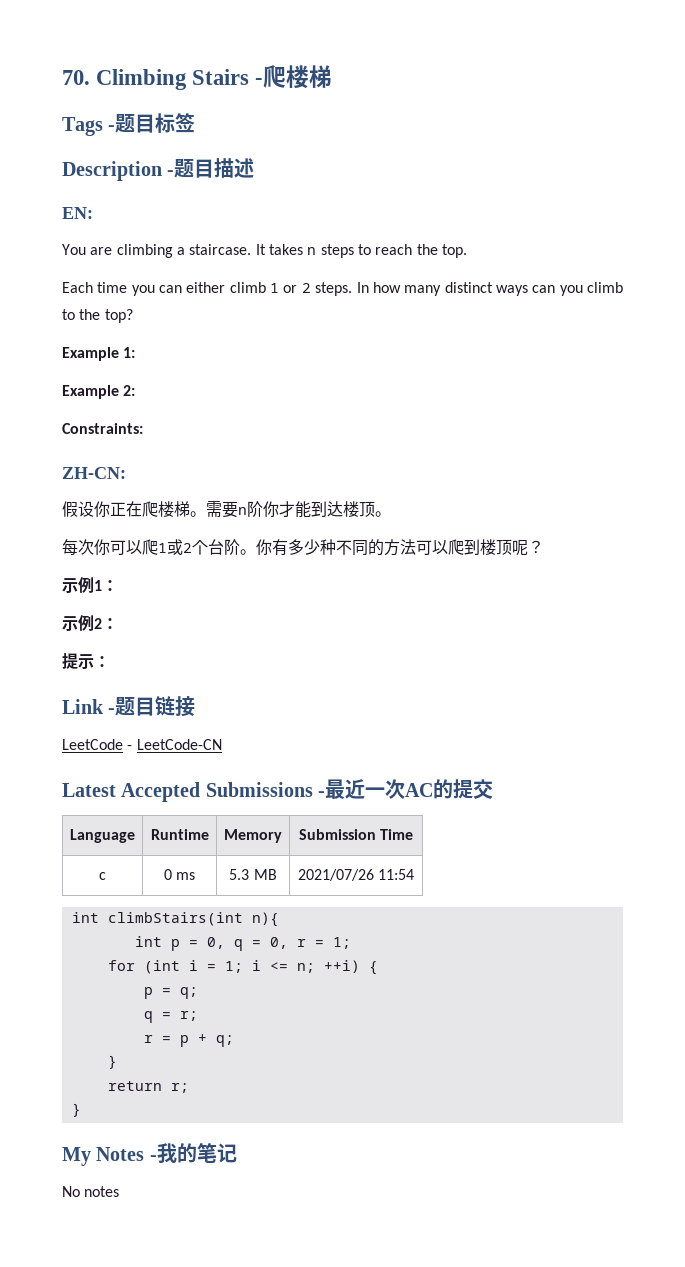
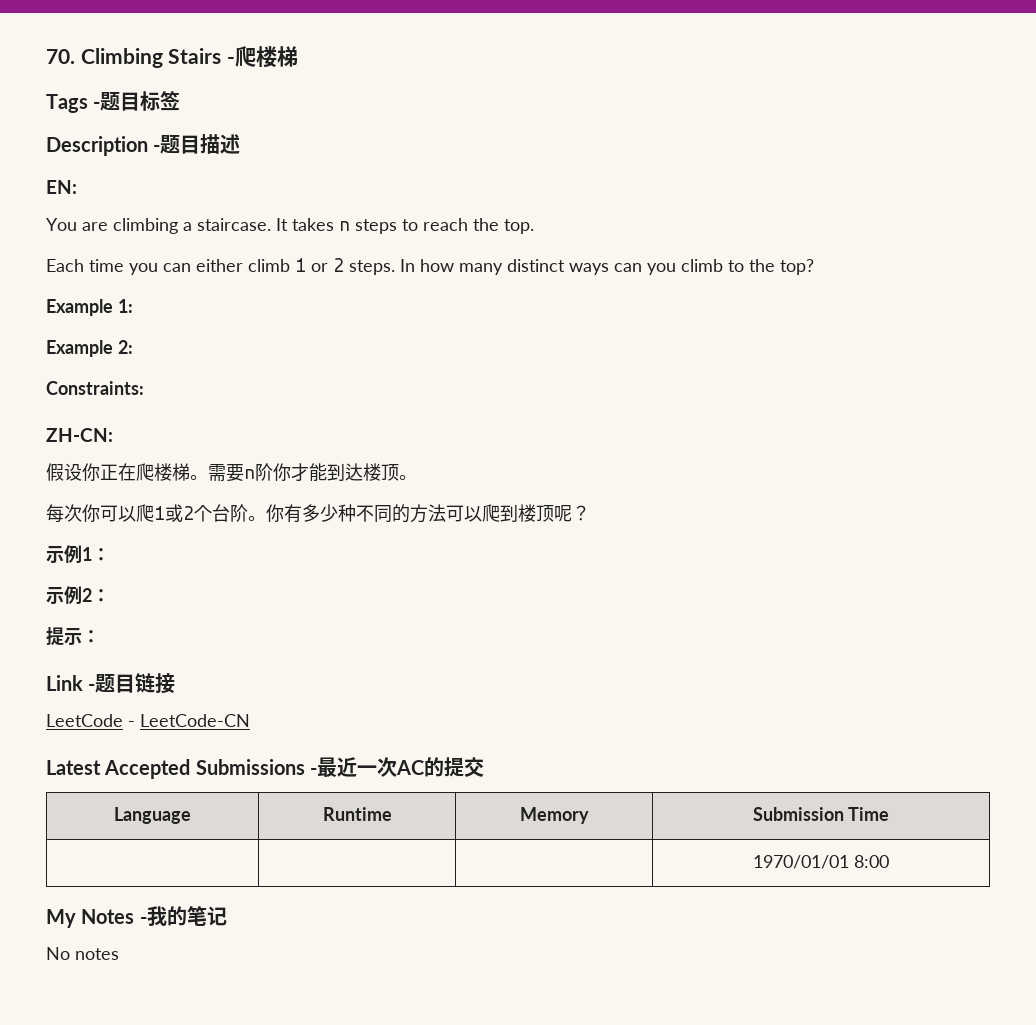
[99,872,106,880] [163,869,196,880] [229,869,277,880] [297,869,415,881] [71,912,279,927] [134,936,351,951] [107,960,378,975] [143,987,198,999] [143,1011,198,1023] [143,1034,234,1047] [107,1055,117,1069] [107,1081,189,1093] [71,1103,81,1117] c | 0 ms | 5.3 MB | 2021/07/26 11:54 // int climbStairs(int n){ // int p = 0, q = 0, r = 1; // for (int i = 1; i <= n; ++i) { // p = q; // q = r; // r = p + q; // } // return r; // } -> [753,855,890,869] | | | 1970/01/01 8:00

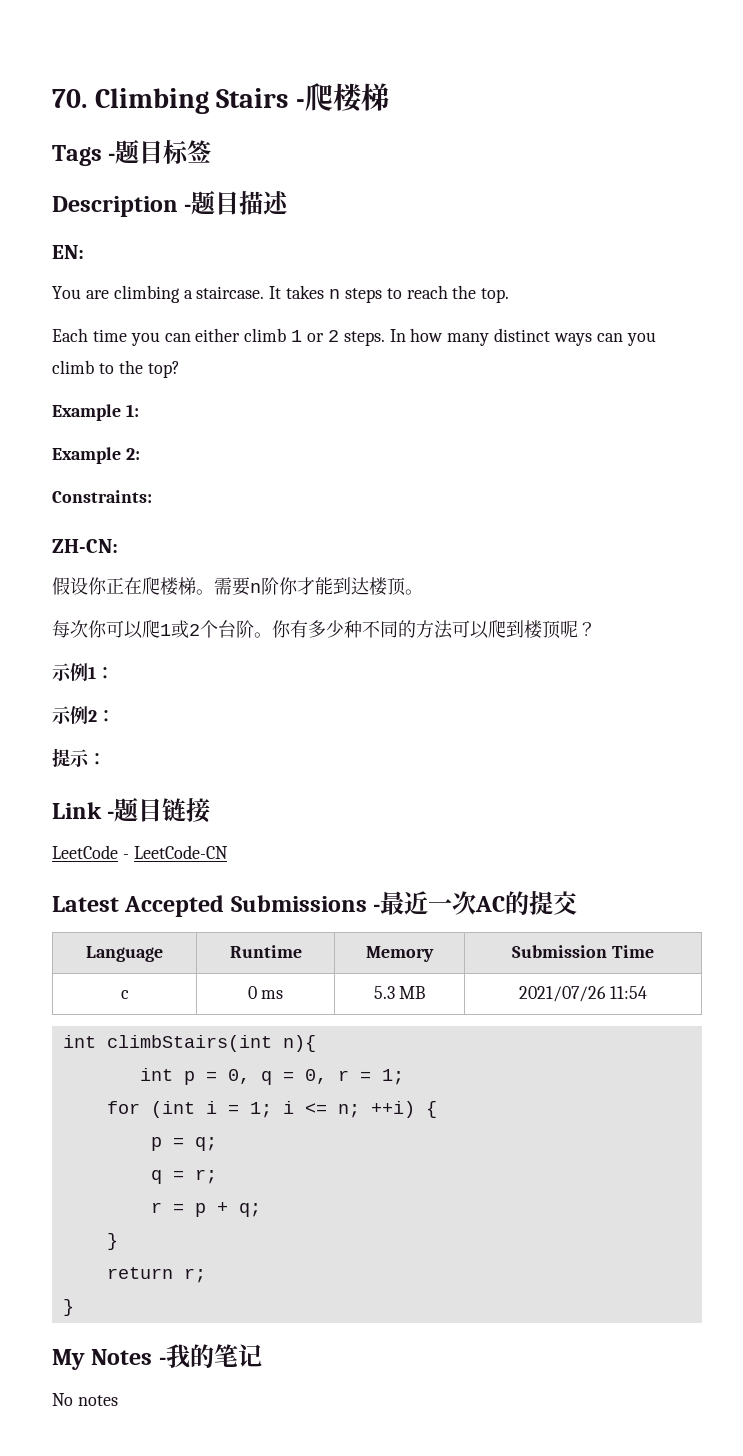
[753,855,890,869] | | | 1970/01/01 8:00 -> [120,990,129,999] [247,986,284,999] [373,986,426,999] [519,986,647,1002] [62,1035,316,1052] [139,1068,404,1085] [106,1101,437,1118] [150,1137,217,1151] [150,1169,217,1184] [150,1202,261,1217] [106,1233,118,1250] [106,1267,206,1283] [62,1299,74,1316] c | 0 ms | 5.3 MB | 2021/07/26 11:54 // int climbStairs(int n){ // int p = 0, q = 0, r = 1; // for (int i = 1; i <= n; ++i) { // p = q; // q = r; // r = p + q; // } // return r; // }

